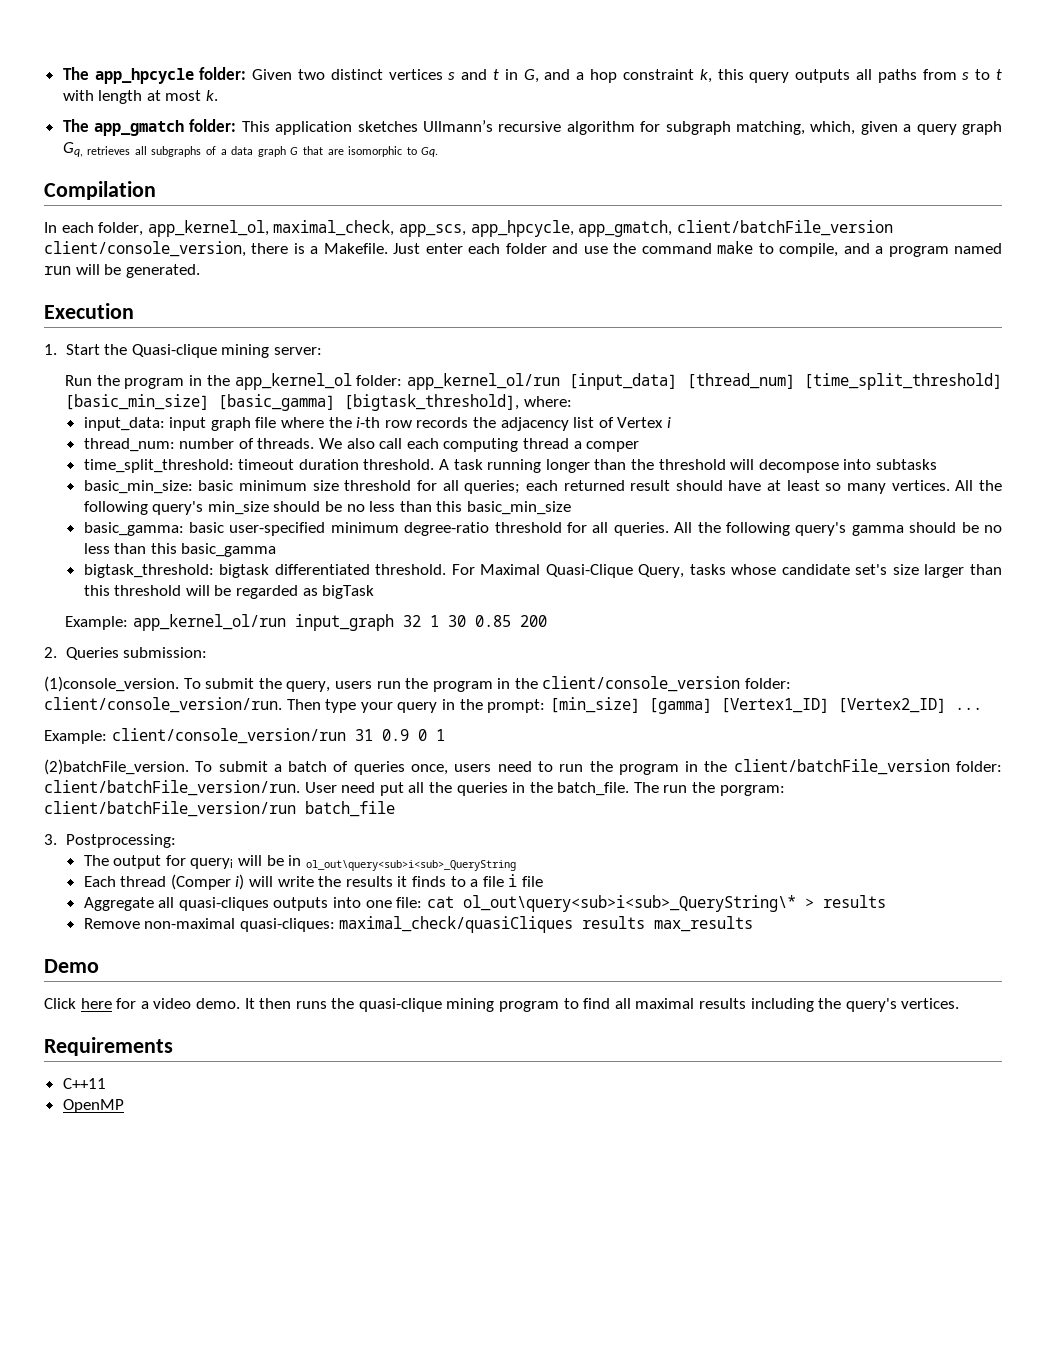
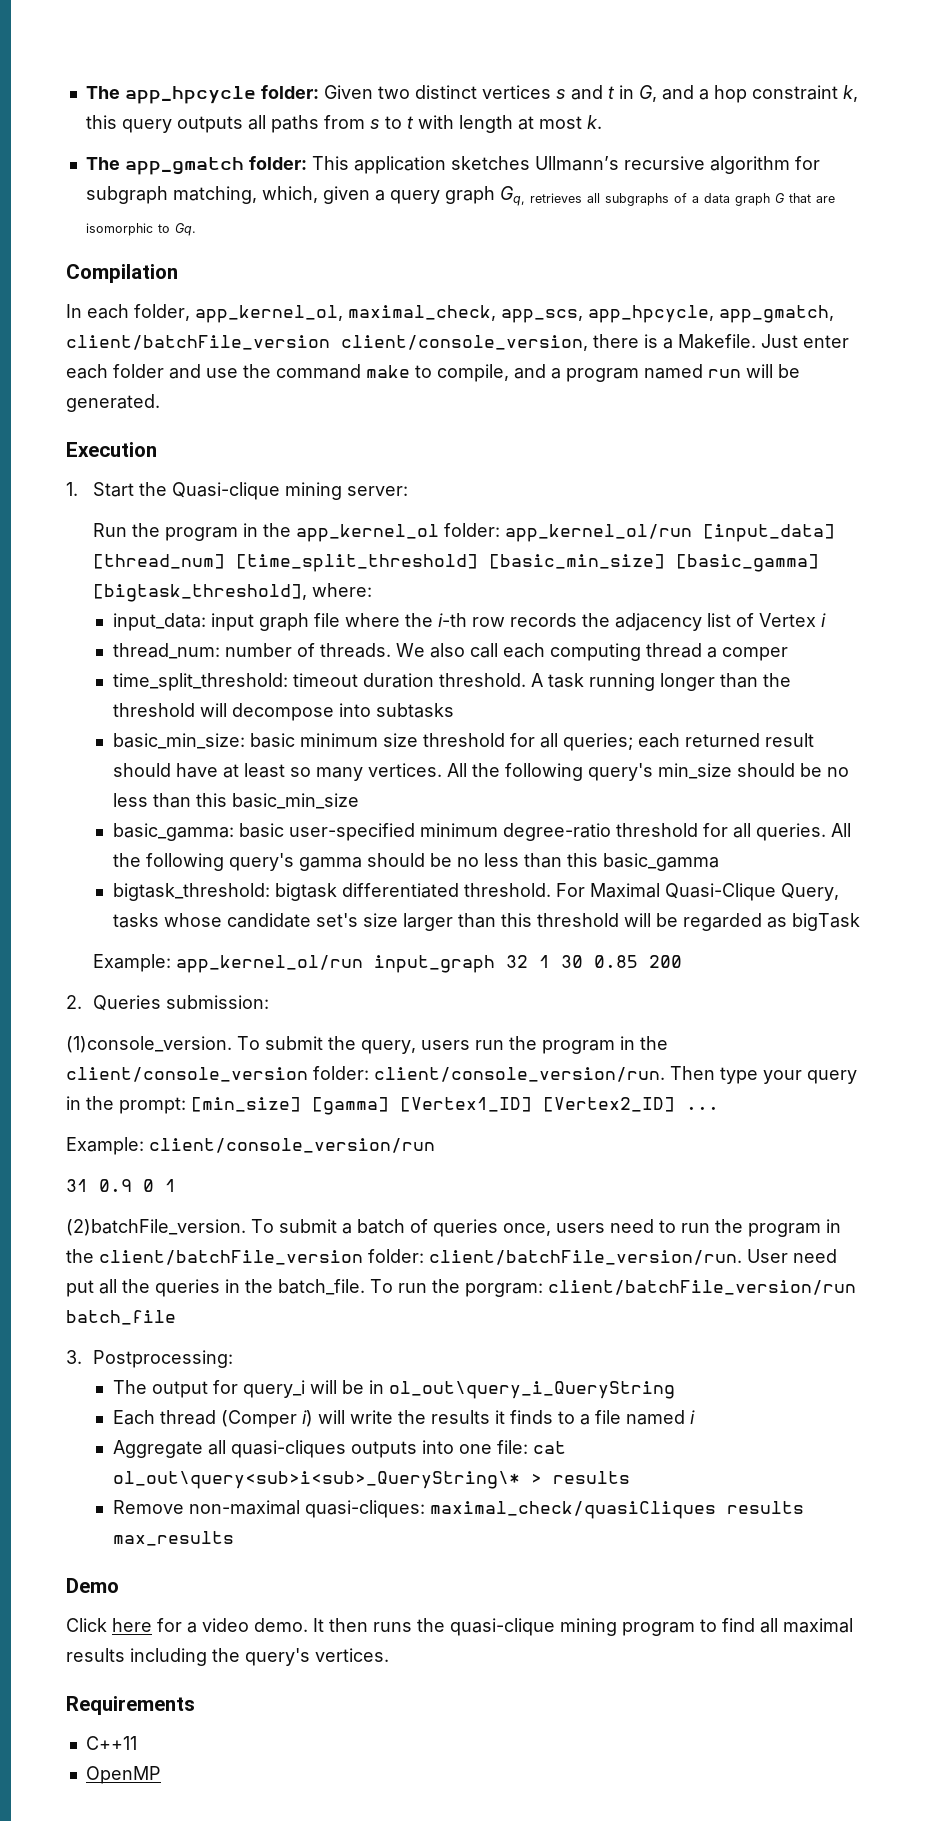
(346, 736) none -> (435, 1145) //
[633,782,659,793] The -> [370,1279,393,1293] To
[190,858,234,869] queryi -> [242,1380,305,1398] query_i
[305,860,516,871] ol_out\query<sub>i<sub>_QueryString -> [388,1381,675,1399] ol_out\query_i_QueryString
[508,874,543,887] i file -> [625,1410,695,1425] named i

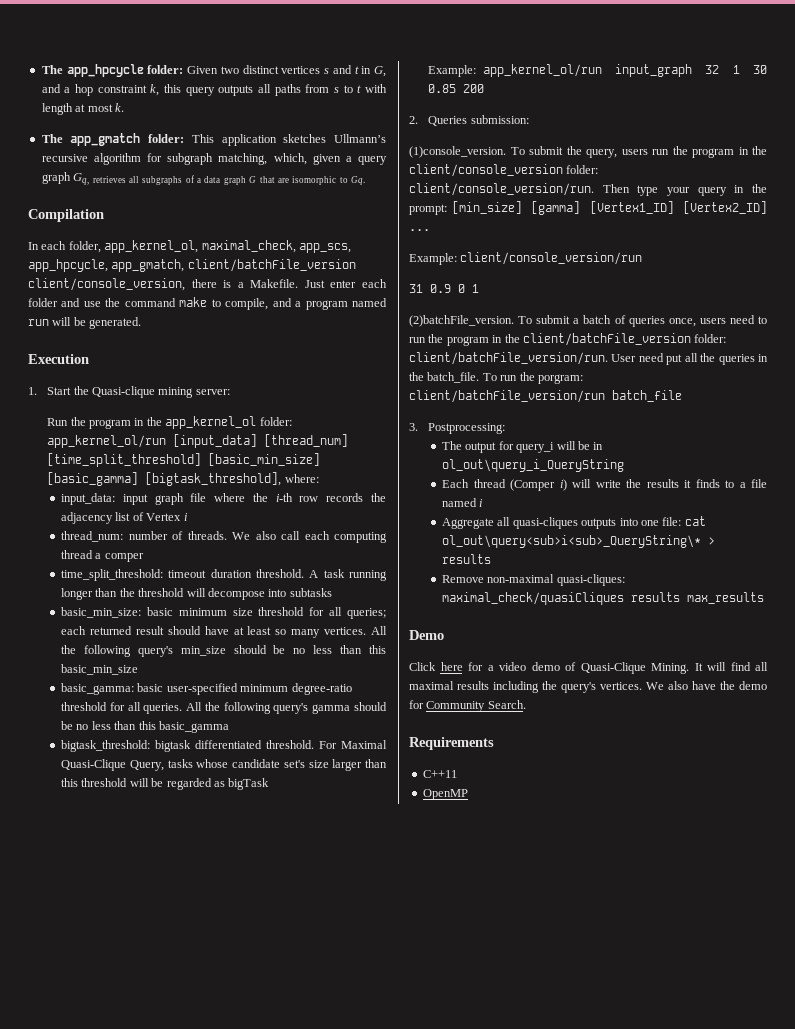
[254,1618,717,1636] demo. It then runs the quasi-clique mining program to -> [531,662,726,674] demo of Quasi-Clique Mining. It will
(389, 1655) none -> [646,681,767,690] [409,700,526,712] We also have the demo for Community Search.

